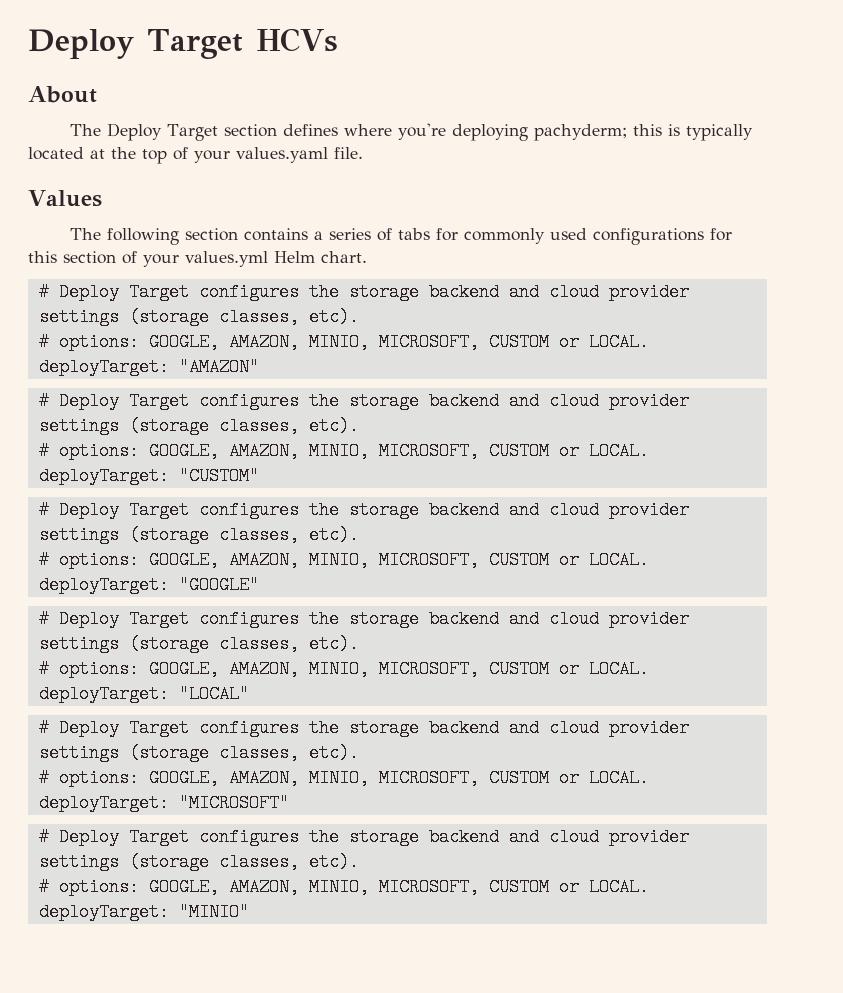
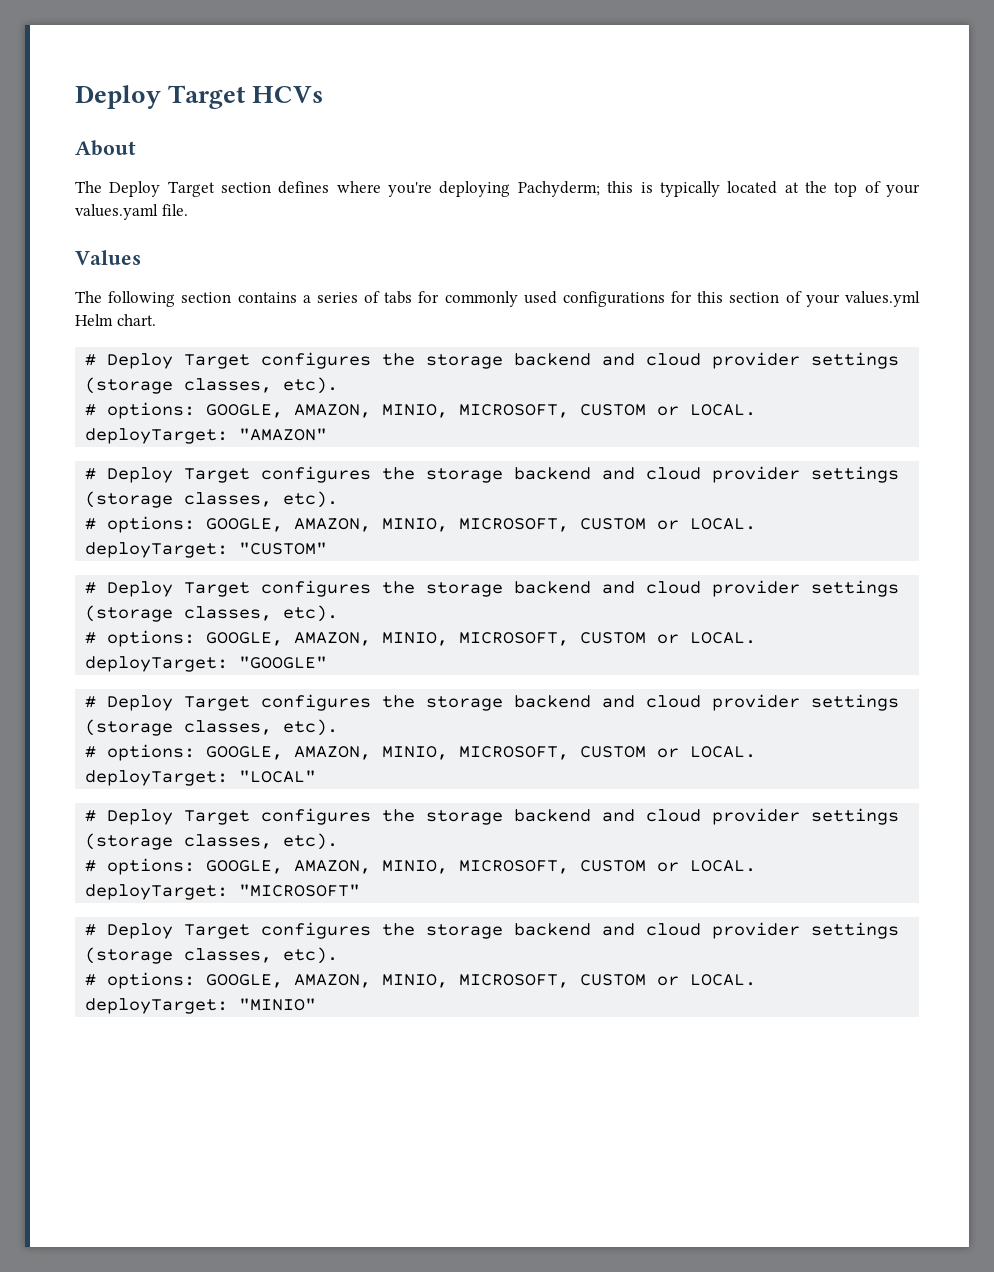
[534,124,628,141] pachyderm; -> [517,181,600,197] Pachyderm;

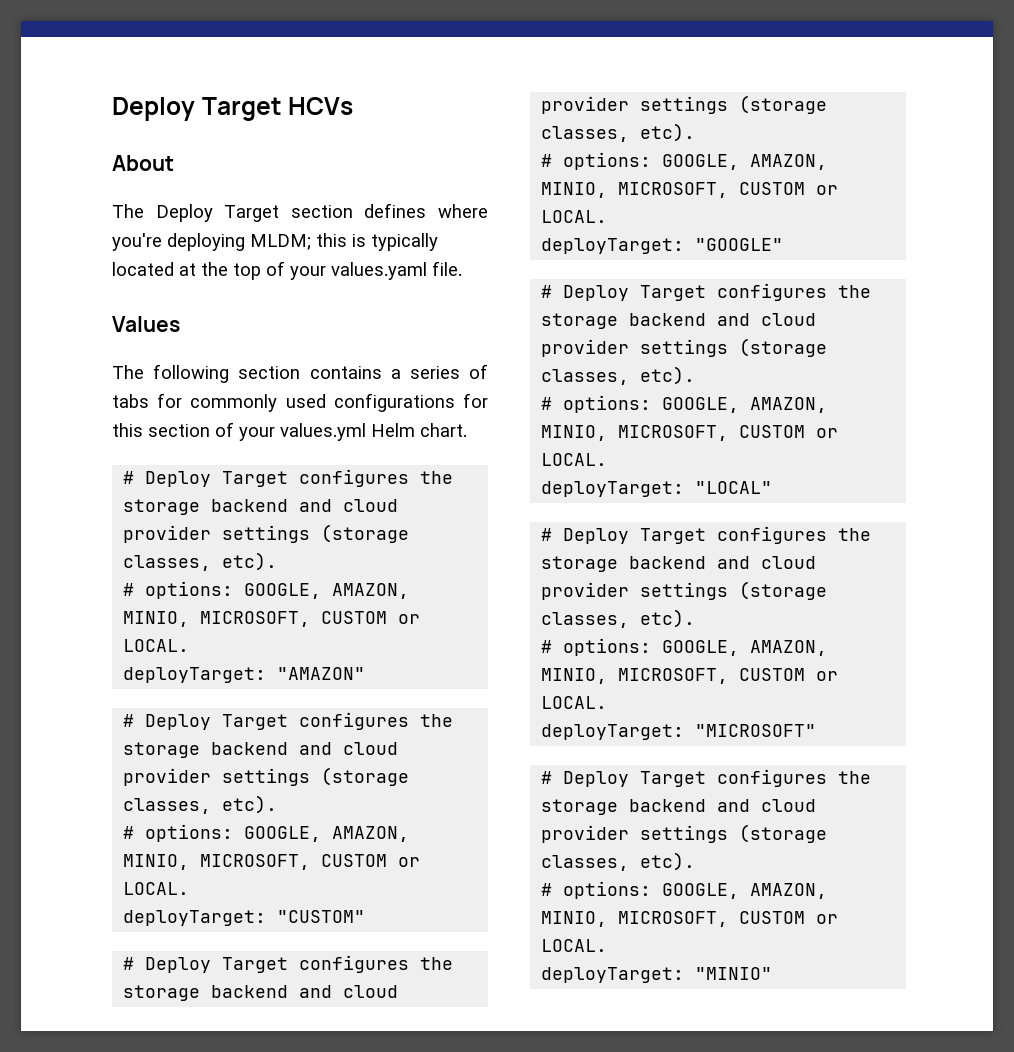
[517,181,600,197] Pachyderm; -> [250,234,311,250] MLDM;

